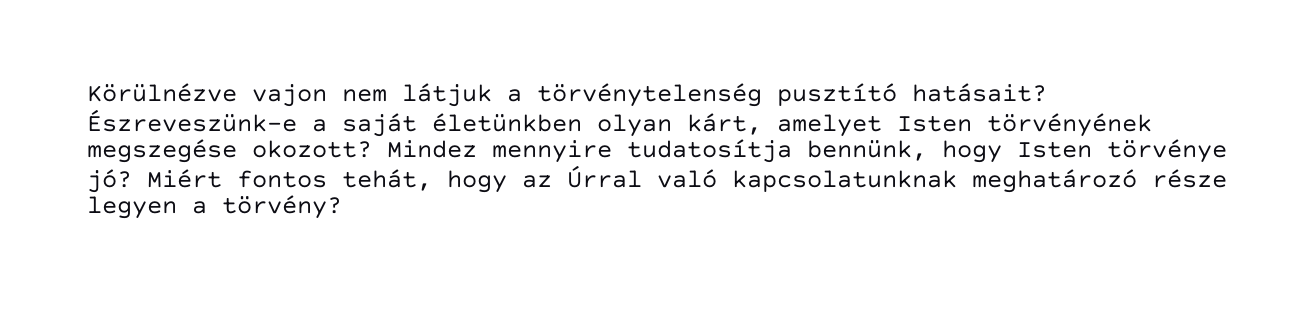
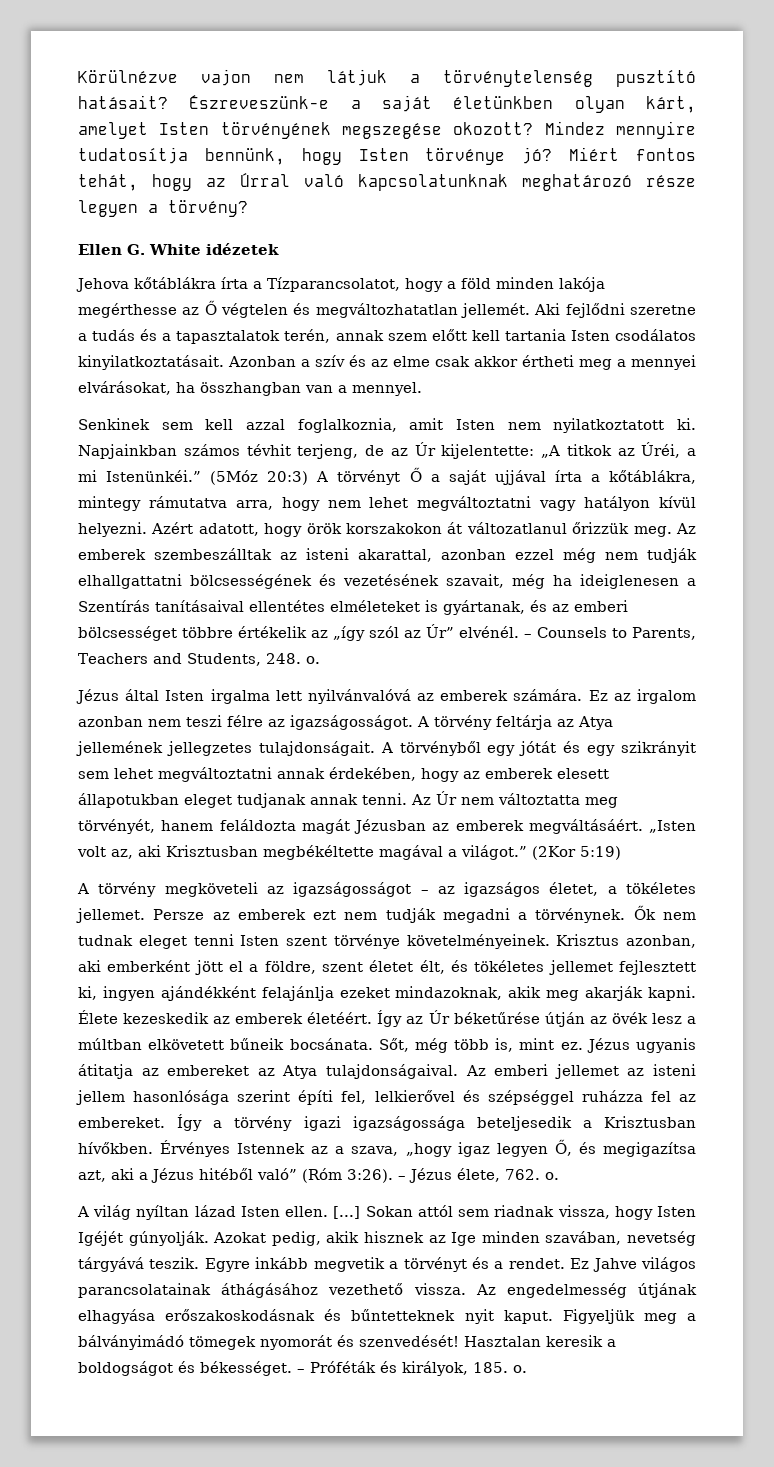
(342, 207) none -> [78,243,279,255] [76,277,605,292] [78,300,696,318] [78,329,696,344] [78,355,696,370] [78,381,422,396] [78,418,696,433] [78,442,696,459] [78,467,696,485] [78,496,697,511] [78,522,696,537] [78,548,697,563] [78,574,696,589] [78,600,628,615] [78,624,696,641] [78,653,320,666] [76,689,696,704] [78,715,613,730] [76,741,697,756] [78,767,609,782] [78,791,618,808] [78,819,696,834] [77,845,621,860] [77,882,696,897] [76,905,696,923] [78,934,696,949] [78,960,696,975] [78,986,697,1001] [78,1010,697,1027] [78,1038,696,1053] [78,1064,697,1079] [76,1090,697,1105] [78,1114,696,1131] [78,1139,696,1157] [78,1168,559,1183] [77,1205,696,1220] [78,1231,697,1246] [78,1257,696,1272] [78,1283,697,1298] [78,1309,696,1324] [78,1335,616,1350] [78,1361,527,1376] // Ellen G. White idézetek // Jehova kőtáblákra írta a Tízparancsolatot, hogy a föld minden lakója megérthesse az Ő végtelen és megváltozhatatlan jellemét. Aki fejlődni szeretne a tudás és a tapasztalatok terén, annak szem előtt kell tartania Isten csodálatos kinyilatkoztatásait. Azonban a szív és az elme csak akkor értheti meg a mennyei elvárásokat, ha összhangban van a mennyel. // Senkinek sem kell azzal foglalkoznia, amit Isten nem nyilatkoztatott ki. Napjainkban számos tévhit terjeng, de az Úr kijelentette: „A titkok az Úréi, a mi Istenünkéi.” (5Móz 20:3) A törvényt Ő a saját ujjával írta a kőtáblákra, mintegy rámutatva arra, hogy nem lehet megváltoztatni vagy hatályon kívül helyezni. Azért adatott, hogy örök korszakokon át változatlanul őrizzük meg. Az emberek szembeszálltak az isteni akarattal, azonban ezzel még nem tudják elhallgattatni bölcsességének és vezetésének szavait, még ha ideiglenesen a Szentírás tanításaival ellentétes elméleteket is gyártanak, és az emberi bölcsességet többre értékelik az „így szól az Úr” elvénél. – Counsels to Parents, Teachers and Students, 248. o. // Jézus által Isten irgalma lett nyilvánvalóvá az emberek számára. Ez az irgalom azonban nem teszi félre az igazságosságot. A törvény feltárja az Atya jellemének jellegzetes tulajdonságait. A törvényből egy jótát és egy szikrányit sem lehet megváltoztatni annak érdekében, hogy az emberek elesett állapotukban eleget tudjanak annak tenni. Az Úr nem változtatta meg törvényét, hanem feláldozta magát Jézusban az emberek megváltásáért. „Isten volt az, aki Krisztusban megbékéltette magával a világot.” (2Kor 5:19) // A törvény megköveteli az igazságosságot – az igazságos életet, a tökéletes jellemet. Persze az emberek ezt nem tudják megadni a törvénynek. Ők nem tudnak eleget tenni Isten szent törvénye követelményeinek. Krisztus azonban, aki emberként jött el a földre, szent életet élt, és tökéletes jellemet fejlesztett ki, ingyen ajándékként felajánlja ezeket mindazoknak, akik meg akarják kapni. Élete kezeskedik az emberek életéért. Így az Úr béketűrése útján az övék lesz a múltban elkövetett bűneik bocsánata. Sőt, még több is, mint ez. Jézus ugyanis átitatja az embereket az Atya tulajdonságaival. Az emberi jellemet az isteni jellem hasonlósága szerint építi fel, lelkierővel és szépséggel ruházza fel az embereket. Így a törvény igazi igazságossága beteljesedik a Krisztusban hívőkben. Érvényes Istennek az a szava, „hogy igaz legyen Ő, és megigazítsa azt, aki a Jézus hitéből való” (Róm 3:26). – Jézus élete, 762. o. // A világ nyíltan lázad Isten ellen. [...] Sokan attól sem riadnak vissza, hogy Isten Igéjét gúnyolják. Azokat pedig, akik hisznek az Ige minden szavában, nevetség tárgyává teszik. Egyre inkább megvetik a törvényt és a rendet. Ez Jahve világos parancsolatainak áthágásához vezethető vissza. Az engedelmesség útjának elhagyása erőszakoskodásnak és bűntetteknek nyit kaput. Figyeljük meg a bálványimádó tömegek nyomorát és szenvedését! Hasztalan keresik a boldogságot és békességet. – Próféták és királyok, 185. o.

